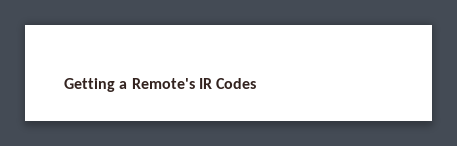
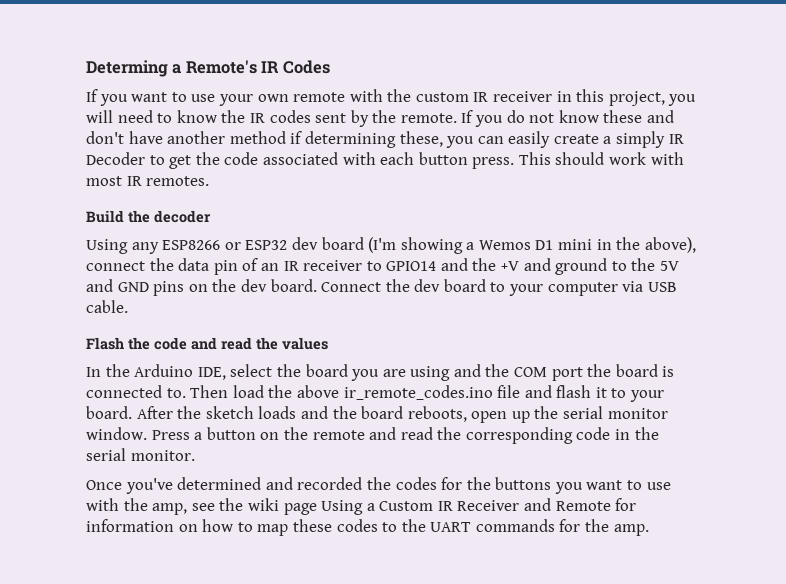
[64,78,115,92] Getting -> [86,60,168,77] Determing
(257, 83) none -> [86,89,697,106] [86,110,675,127] [86,131,684,148] [86,152,684,169] [86,176,210,186] [86,210,211,223] [86,237,696,254] [86,258,680,275] [86,279,677,296] [86,300,128,313] [86,337,328,350] [86,364,675,381] [86,385,665,402] [86,406,668,423] [86,427,659,444] [86,448,195,461] [86,477,671,494] [86,498,637,515] [86,519,649,536] // If you want to use your own remote with the custom IR receiver in this project, you will need to know the IR codes sent by the remote. If you do not know these and don't have another method if determining these, you can easily create a simply IR Decoder to get the code associated with each button press. This should work with most IR remotes. // Build the decoder // Using any ESP8266 or ESP32 dev board (I'm showing a Wemos D1 mini in the above), connect the data pin of an IR receiver to GPIO14 and the +V and ground to the 5V and GND pins on the dev board. Connect the dev board to your computer via USB cable. // Flash the code and read the values // In the Arduino IDE, select the board you are using and the COM port the board is connected to. Then load the above ir_remote_codes.ino file and flash it to your board. After the sketch loads and the board reboots, open up the serial monitor window. Press a button on the remote and read the corresponding code in the serial monitor. // Once you've determined and recorded the codes for the buttons you want to use with the amp, see the wiki page Using a Custom IR Receiver and Remote for information on how to map these codes to the UART commands for the amp.

